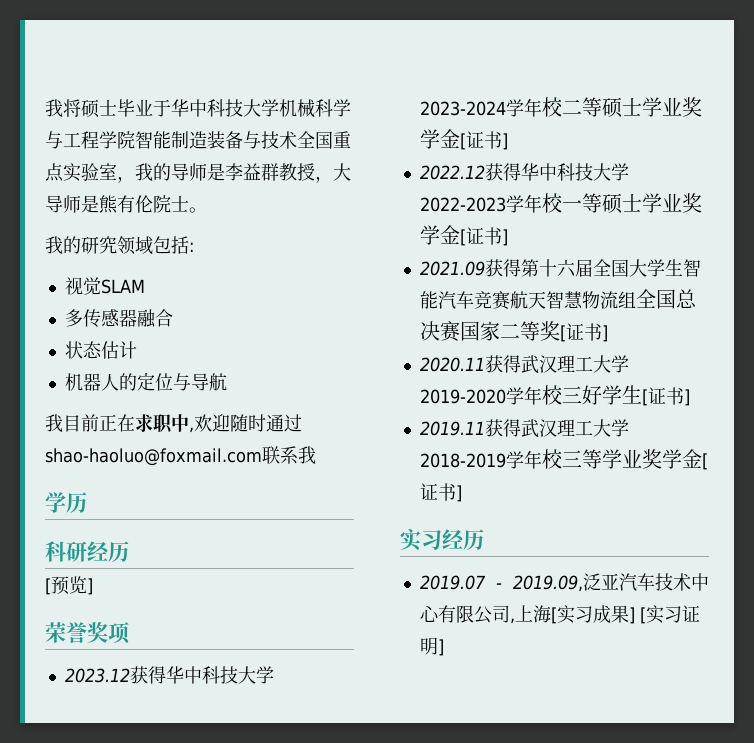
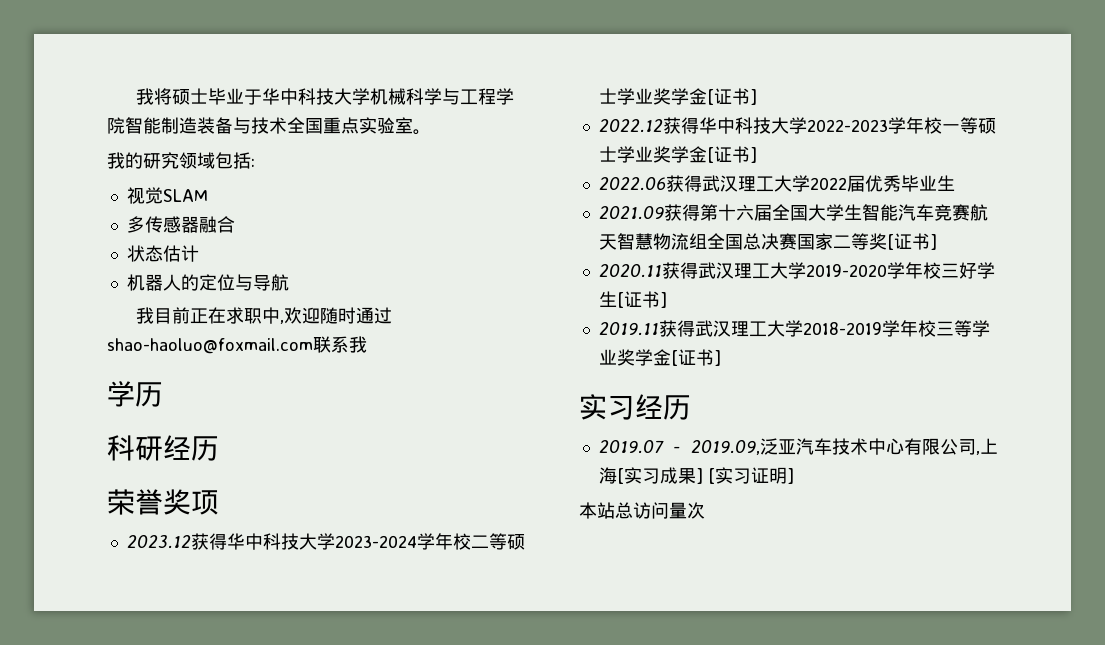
[117,163,351,183] [45,195,189,214] ，我的导师是李益群教授，大导师是熊有伦院士 -> (413, 125) none
[45,576,93,595] // [预览] -> (219, 448) none
(508, 237) none -> [598,175,955,192] // 2022.06获得武汉理工大学2022届优秀毕业生
(444, 647) none -> [579,502,705,519] // 本站总访问量次

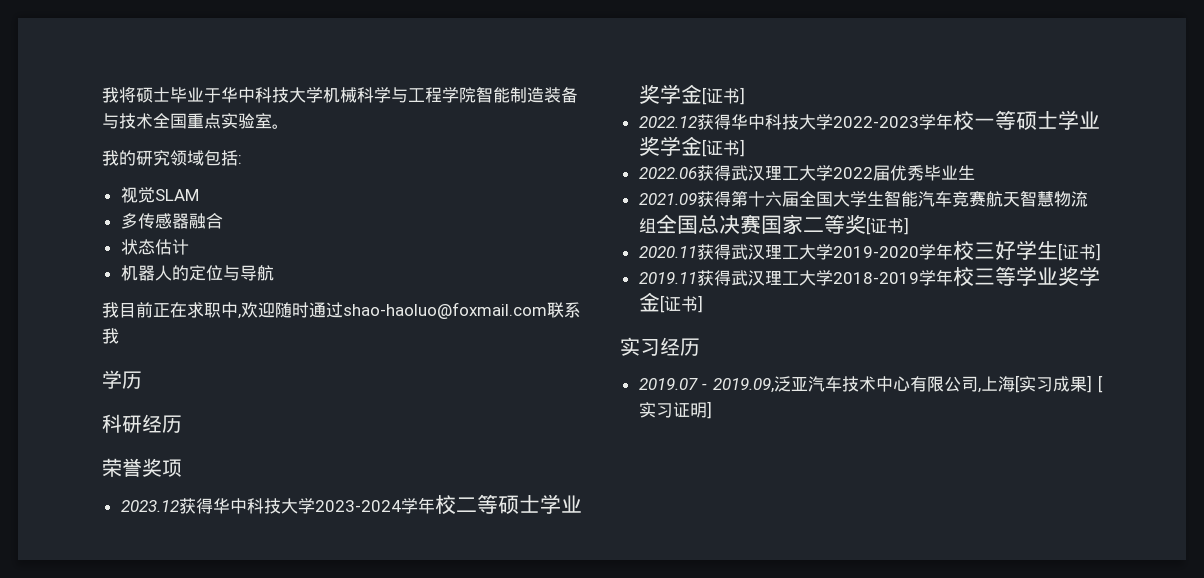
[579,502,705,519] // 本站总访问量次 -> (712, 410) none

